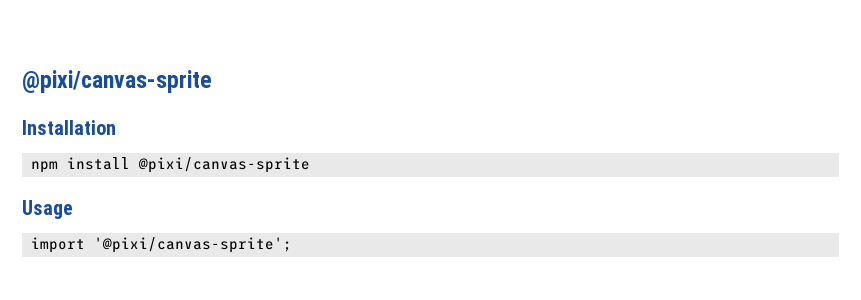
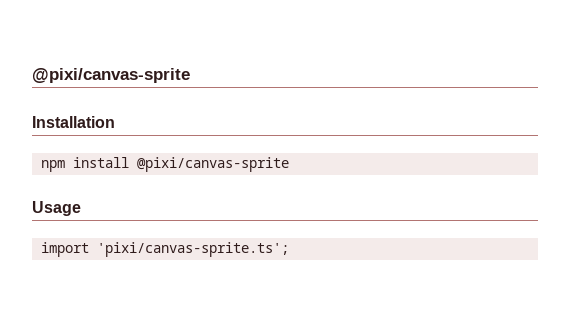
[94,237,292,253] '@pixi/canvas-sprite'; -> [96,242,289,257] 'pixi/canvas-sprite.ts';

